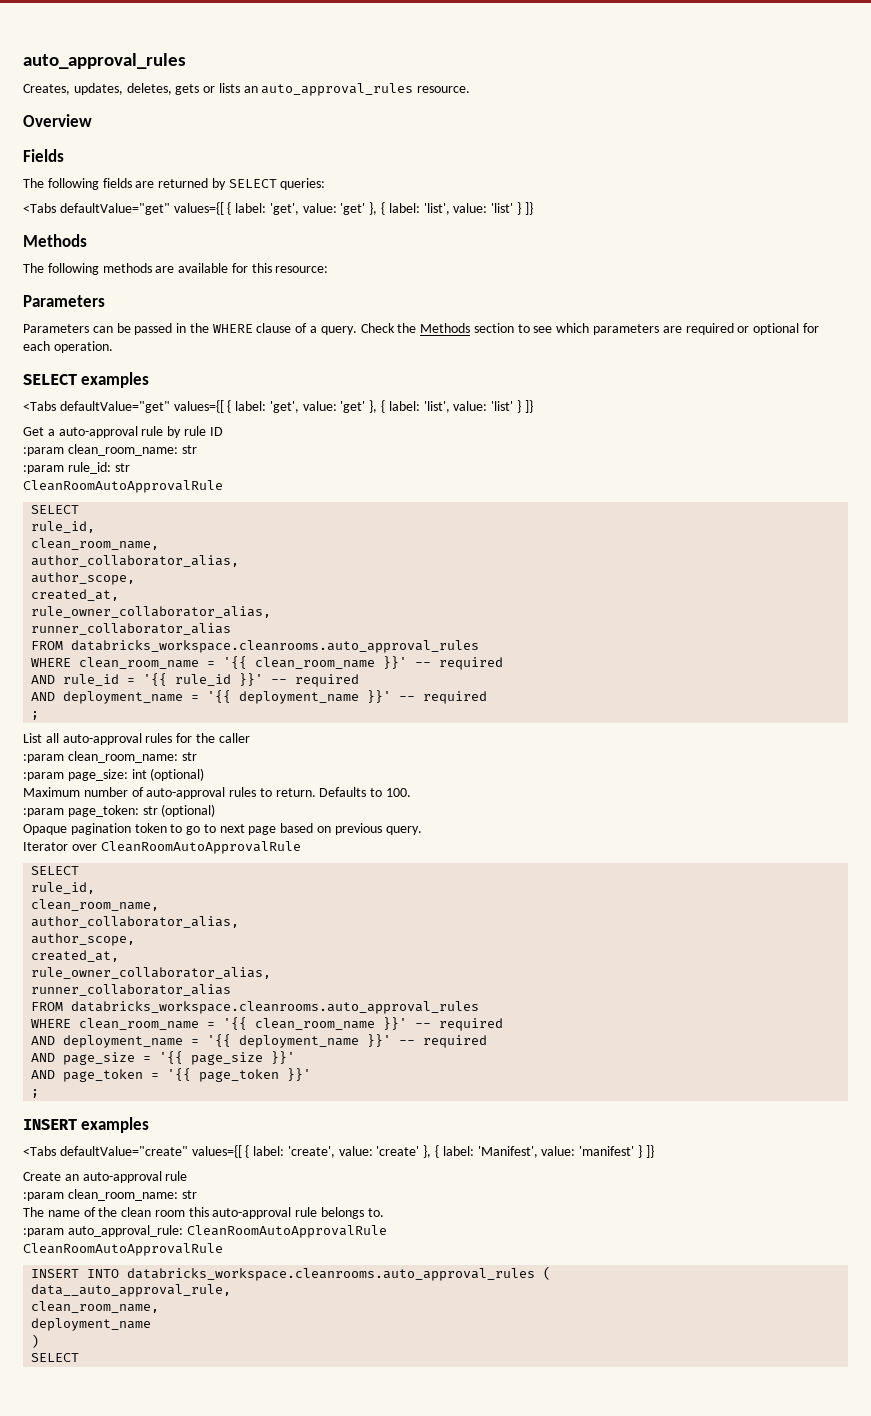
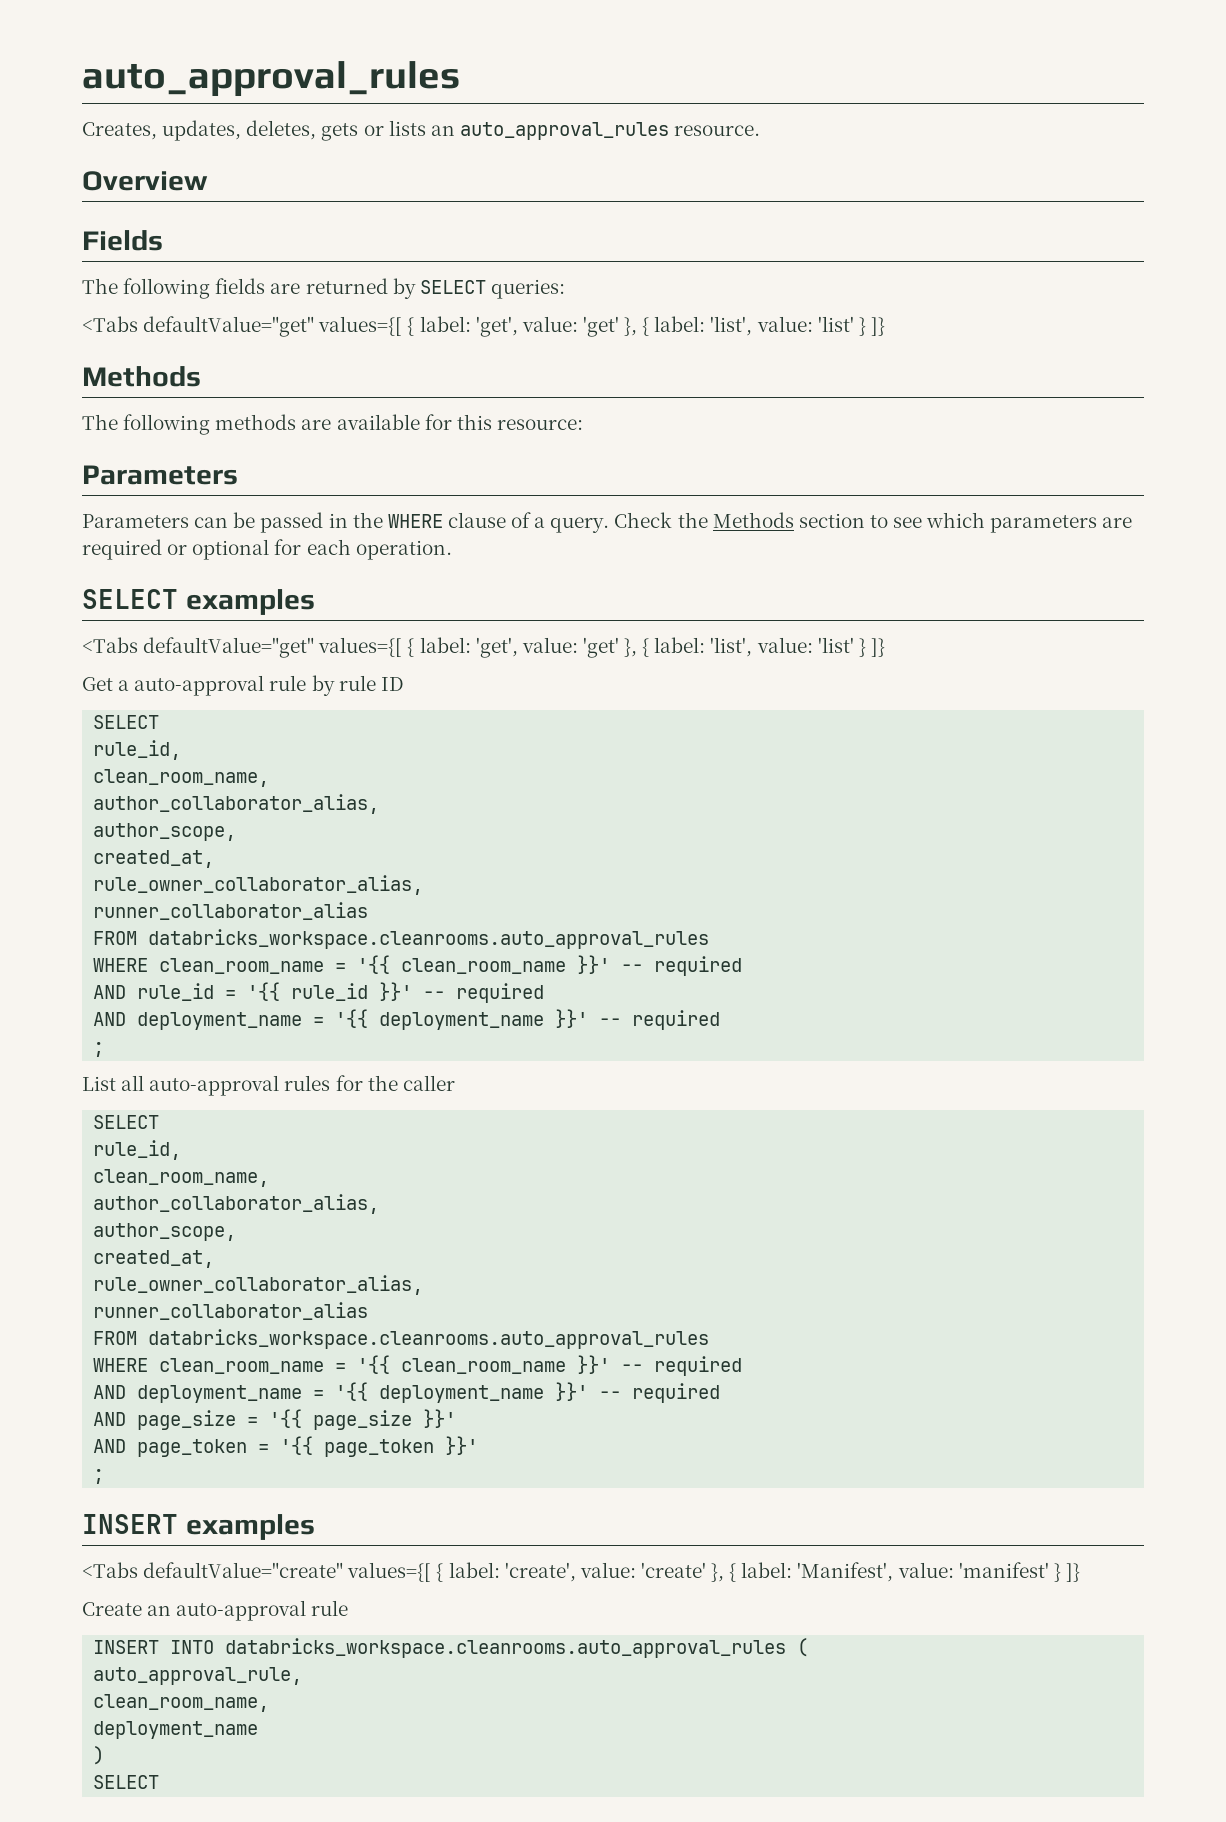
[23,444,197,456] [23,462,130,474] [23,480,223,493] // :param clean_room_name: str // :param rule_id: str // CleanRoomAutoApprovalRule -> (404, 684) none
[23,751,197,763] [23,768,205,781] [23,787,412,799] [23,804,216,817] [23,823,422,835] [23,841,301,854] // :param clean_room_name: str // :param page_size: int (optional) // Maximum number of auto-approval rules to return. Defaults to 100. // :param page_token: str (optional) // Opaque pagination token to go to next page based on previous query. // Iterator over CleanRoomAutoApprovalRule -> (455, 1083) none
[23,1189,197,1201] [23,1207,384,1219] [23,1225,387,1238] [23,1243,223,1256] // :param clean_room_name: str // The name of the clean room this auto-approval rule belongs to. // :param auto_approval_rule: CleanRoomAutoApprovalRule // CleanRoomAutoApprovalRule -> (349, 1608) none
[31,1284,232,1297] data__auto_approval_rule, -> [93,1667,303,1685] auto_approval_rule,

